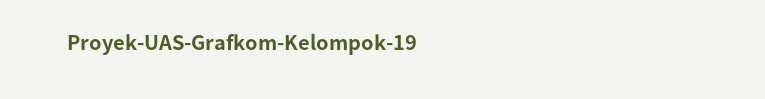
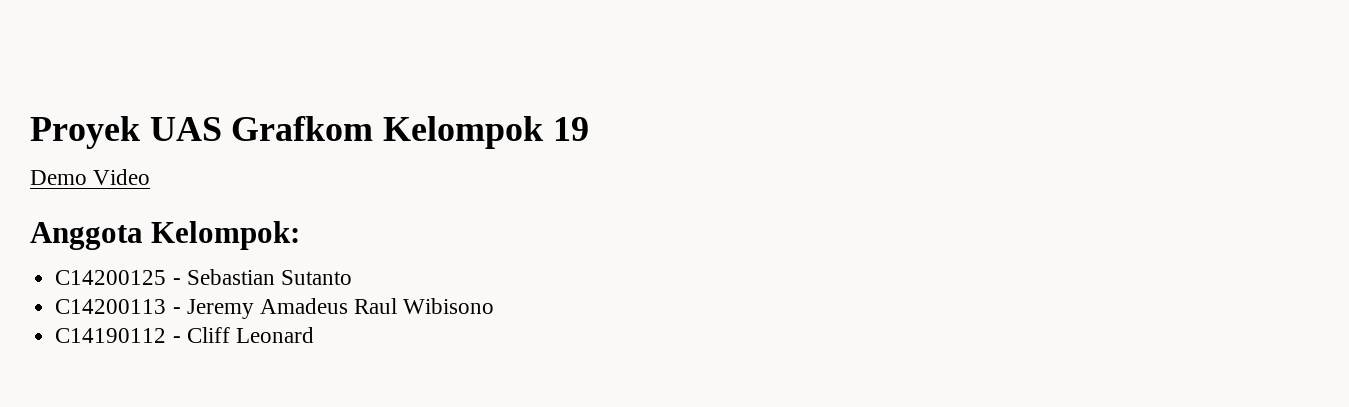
[67,33,417,55] Proyek-UAS-Grafkom-Kelompok-19 -> [30,116,589,149] [30,169,151,185] [30,221,301,250] [55,269,352,285] [55,298,495,319] [55,327,314,343] Proyek UAS Grafkom Kelompok 19 // Demo Video // Anggota Kelompok: // C14200125 - Sebastian Sutanto // C14200113 - Jeremy Amadeus Raul Wibisono // C14190112 - Cliff Leonard

